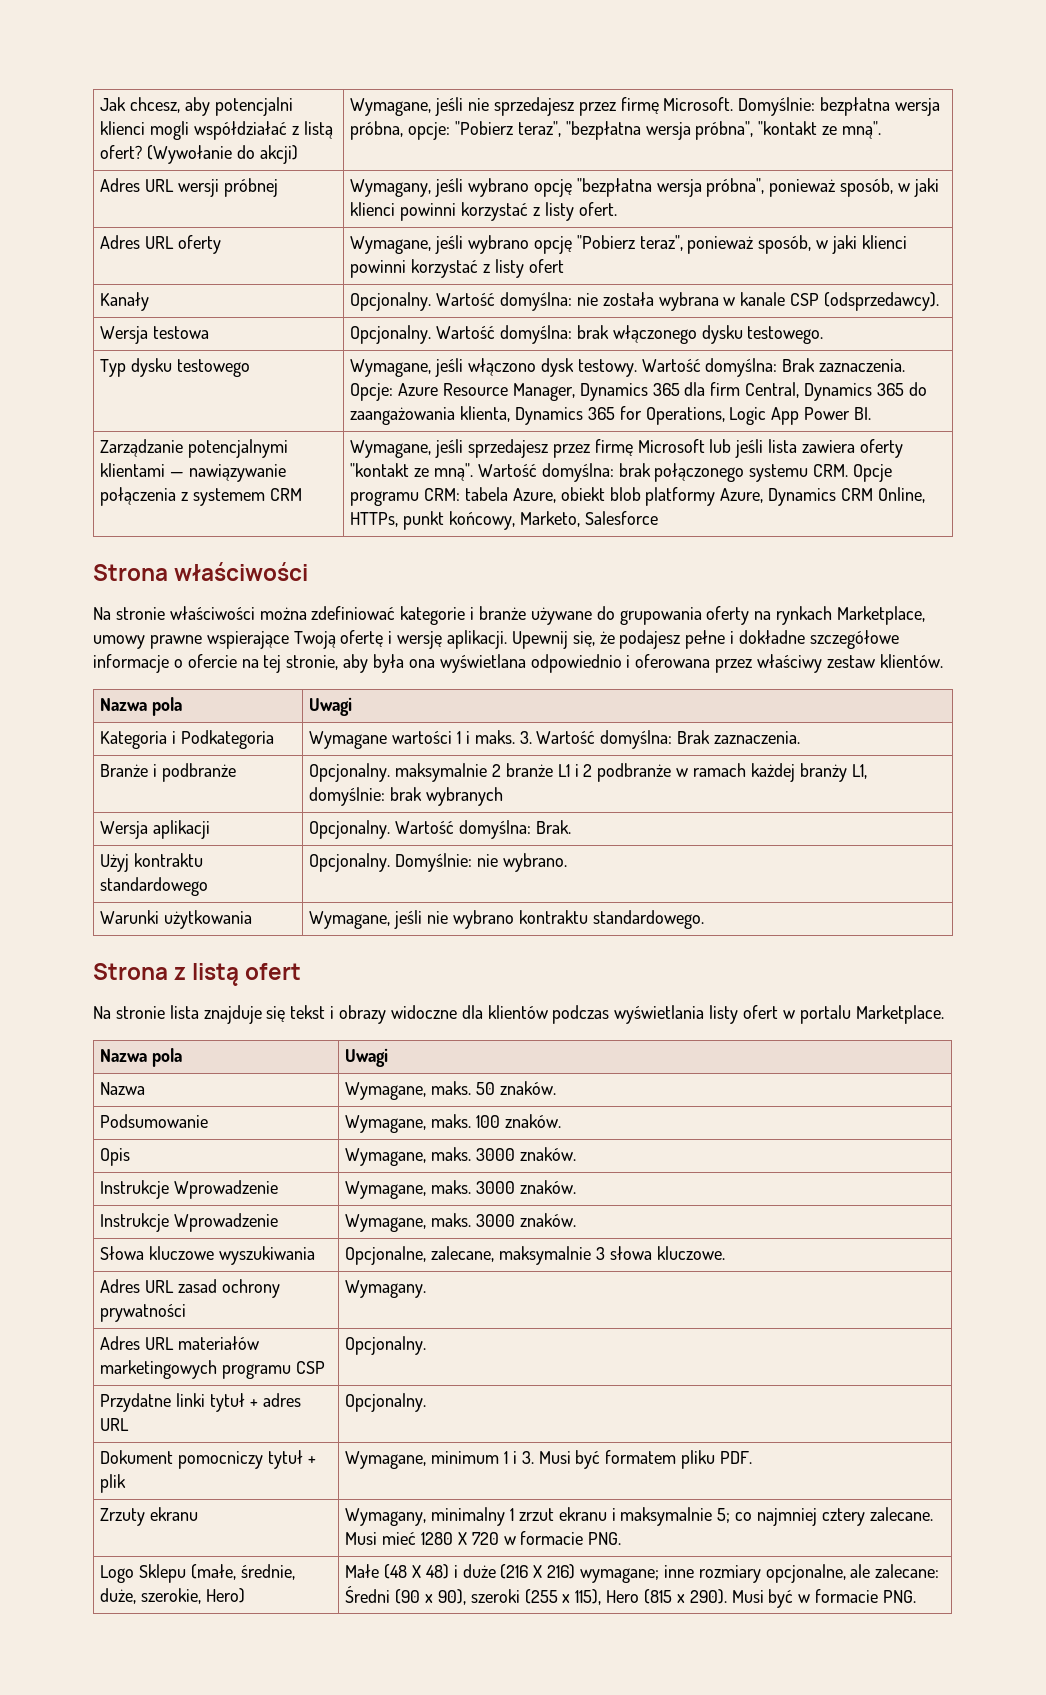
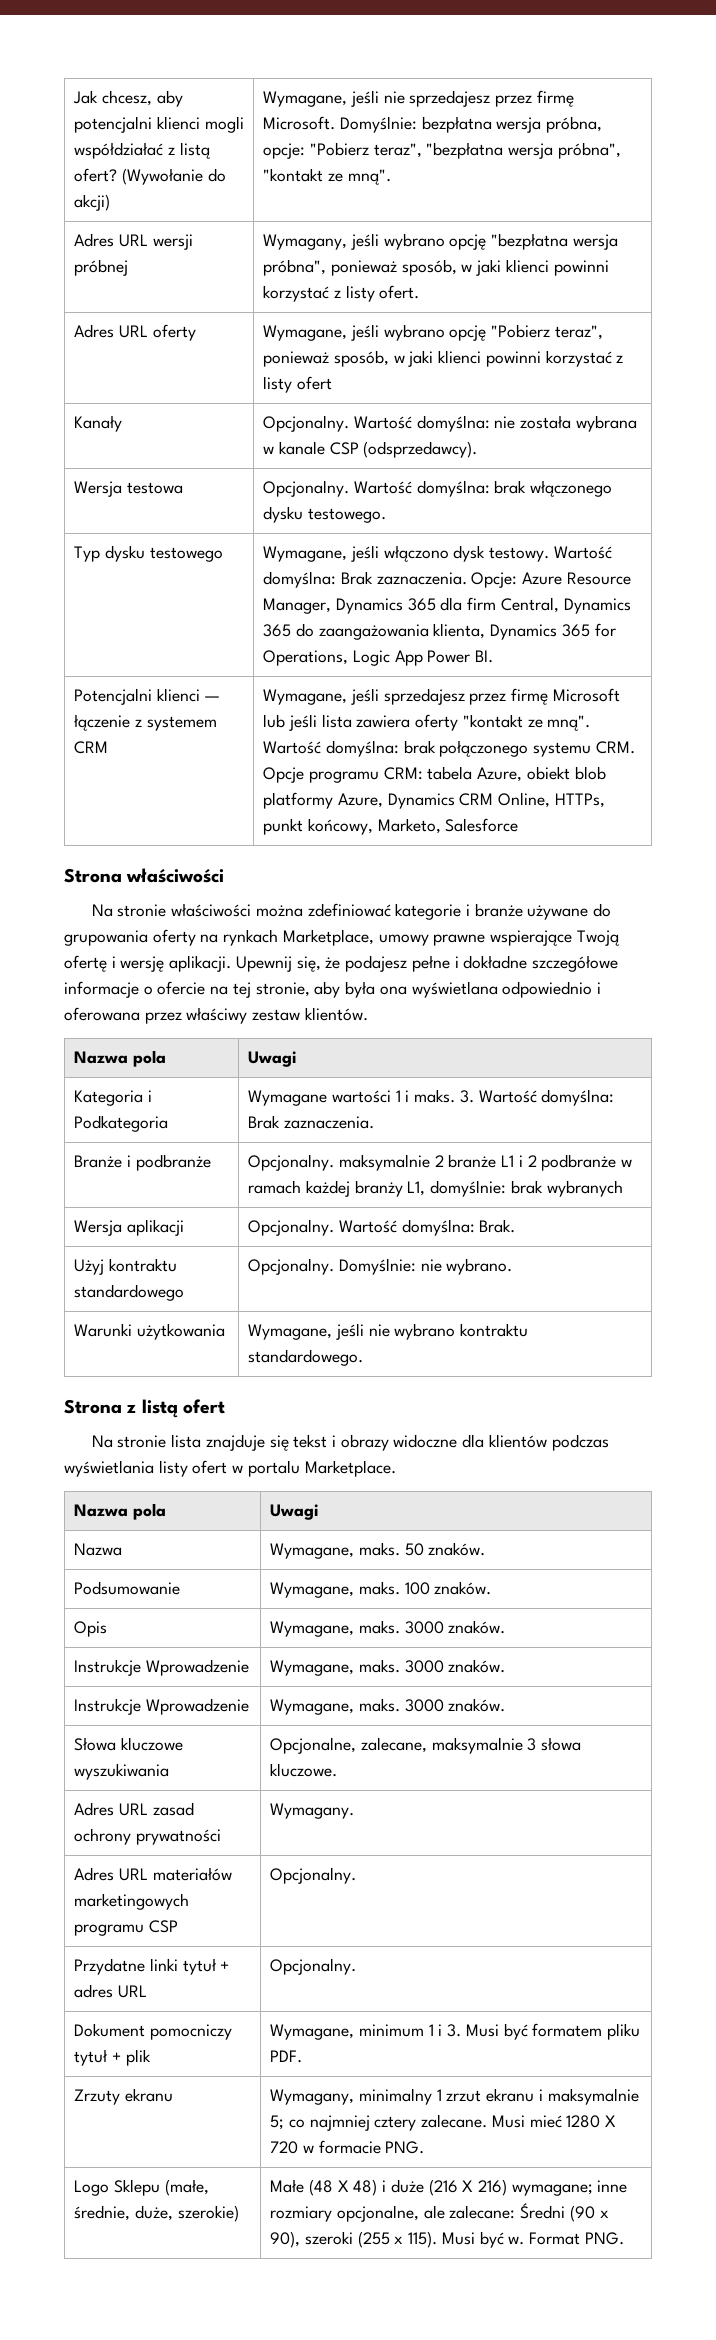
[100,439,289,458] [100,463,286,482] [100,487,177,506] Zarządzanie potencjalnymi klientami — nawiązywanie połączenia -> [74,688,219,705] [74,714,131,731] Potencjalni klienci — łączenie
[141,1588,245,1604] szerokie, Hero) -> [177,2205,239,2222] szerokie)
[575,1589,879,1608] 115), Hero (815 x 290). Musi być w formacie -> [408,2231,580,2248] 115). Musi być w. Format

